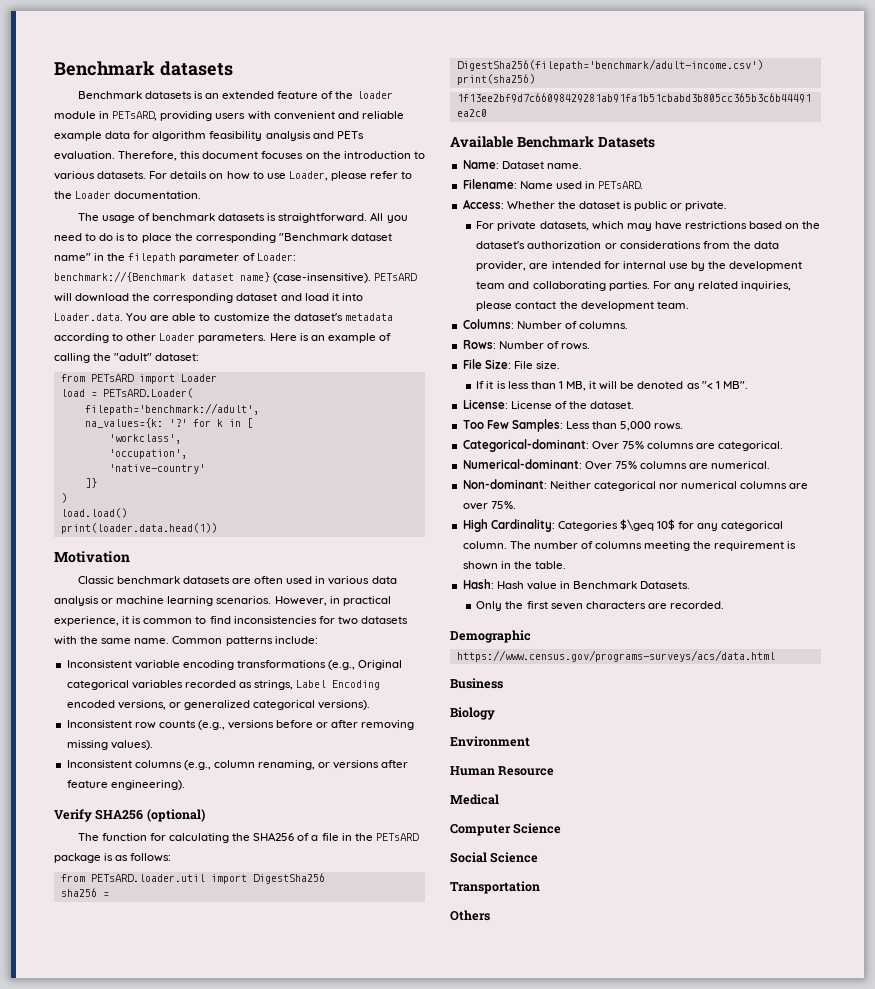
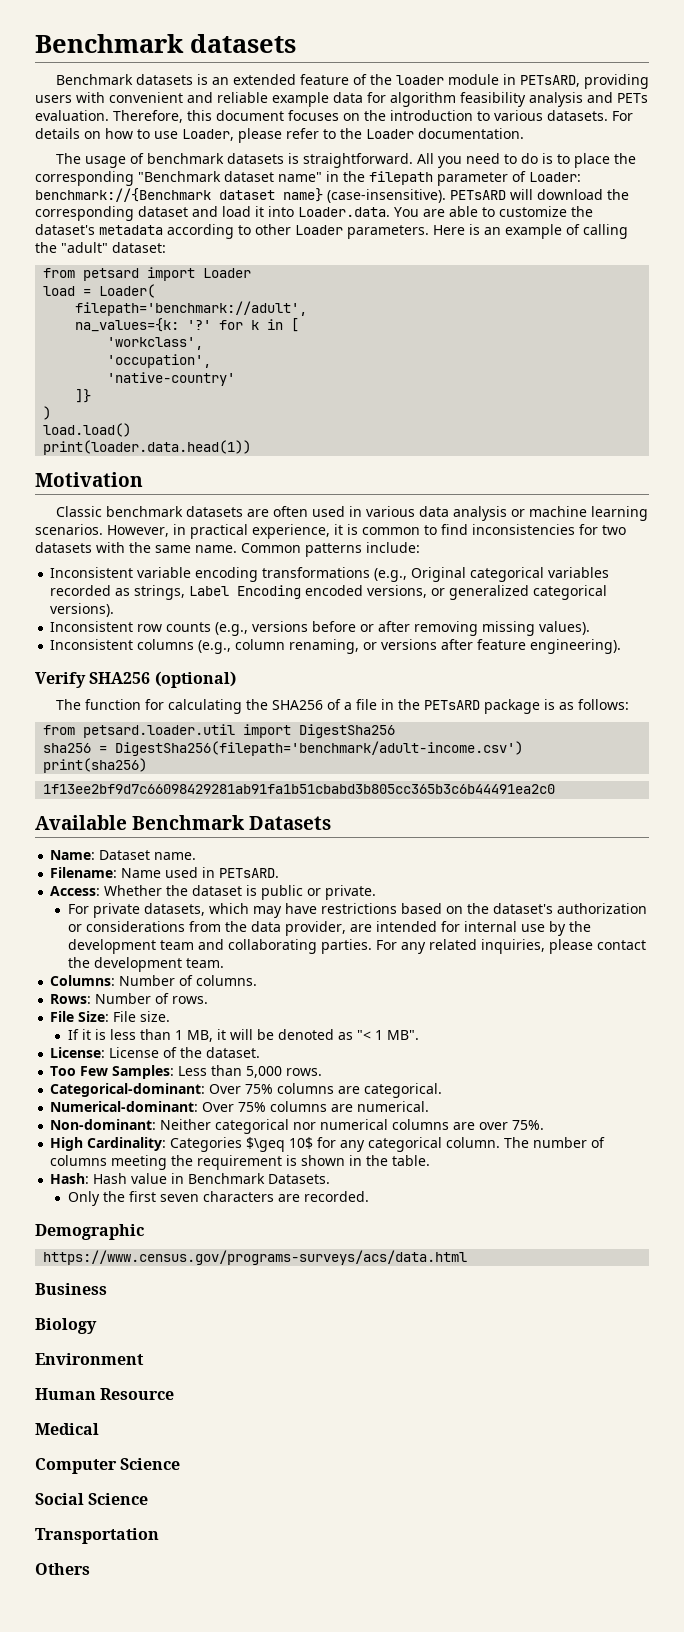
[90,374,134,382] PETsARD -> [83,268,140,281] petsard
[102,388,193,398] PETsARD.Loader( -> [99,284,156,298] Loader(
[90,874,205,882] PETsARD.loader.util -> [83,724,236,738] petsard.loader.util

